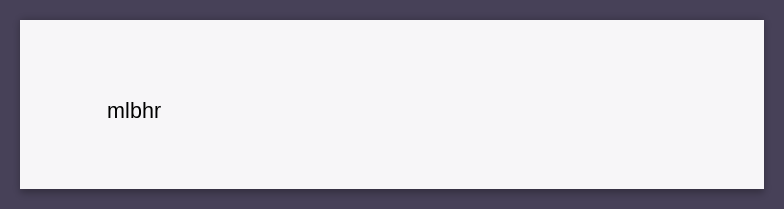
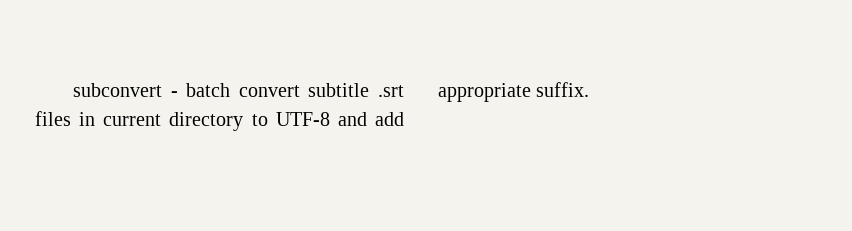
[107,102,161,118] mlbhr -> [73,83,404,97] [35,111,404,131] [438,82,590,102] subconvert - batch convert subtitle .srt files in current directory to UTF-8 and add appropriate suffix.

